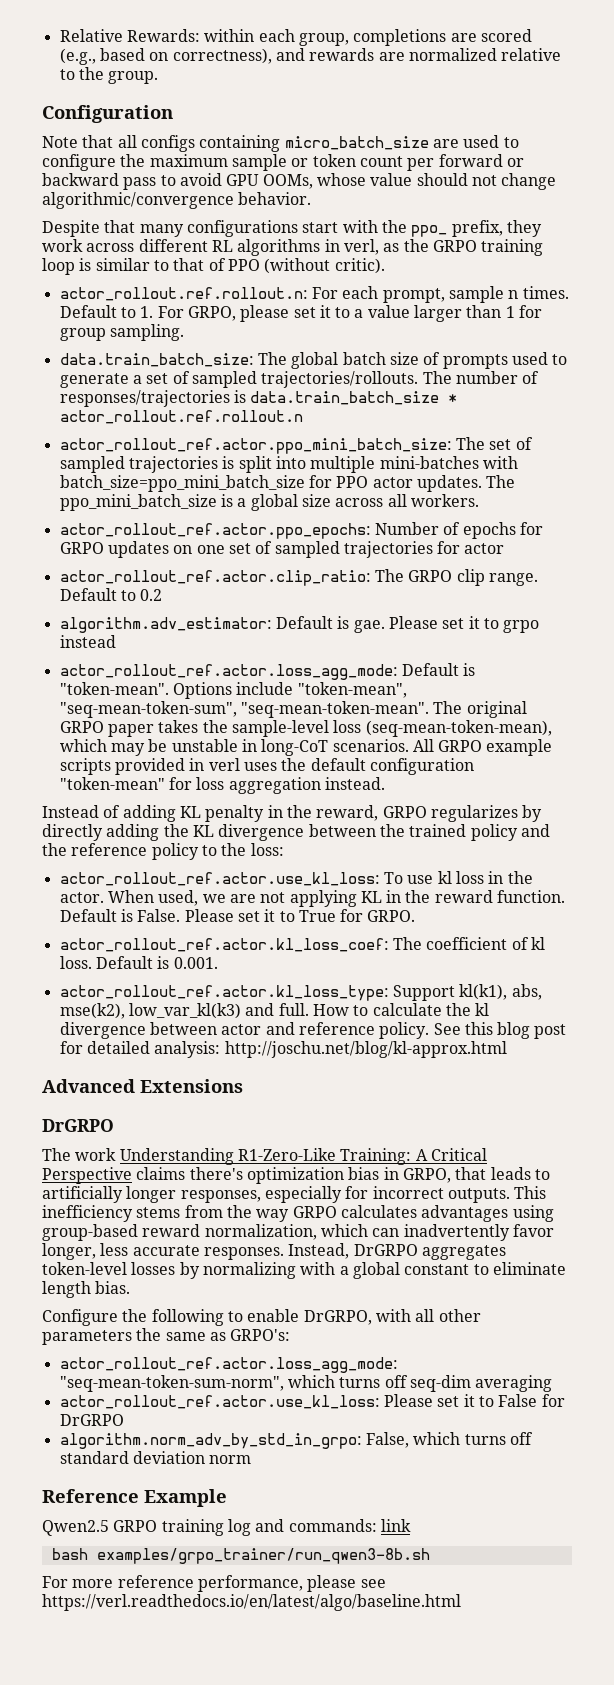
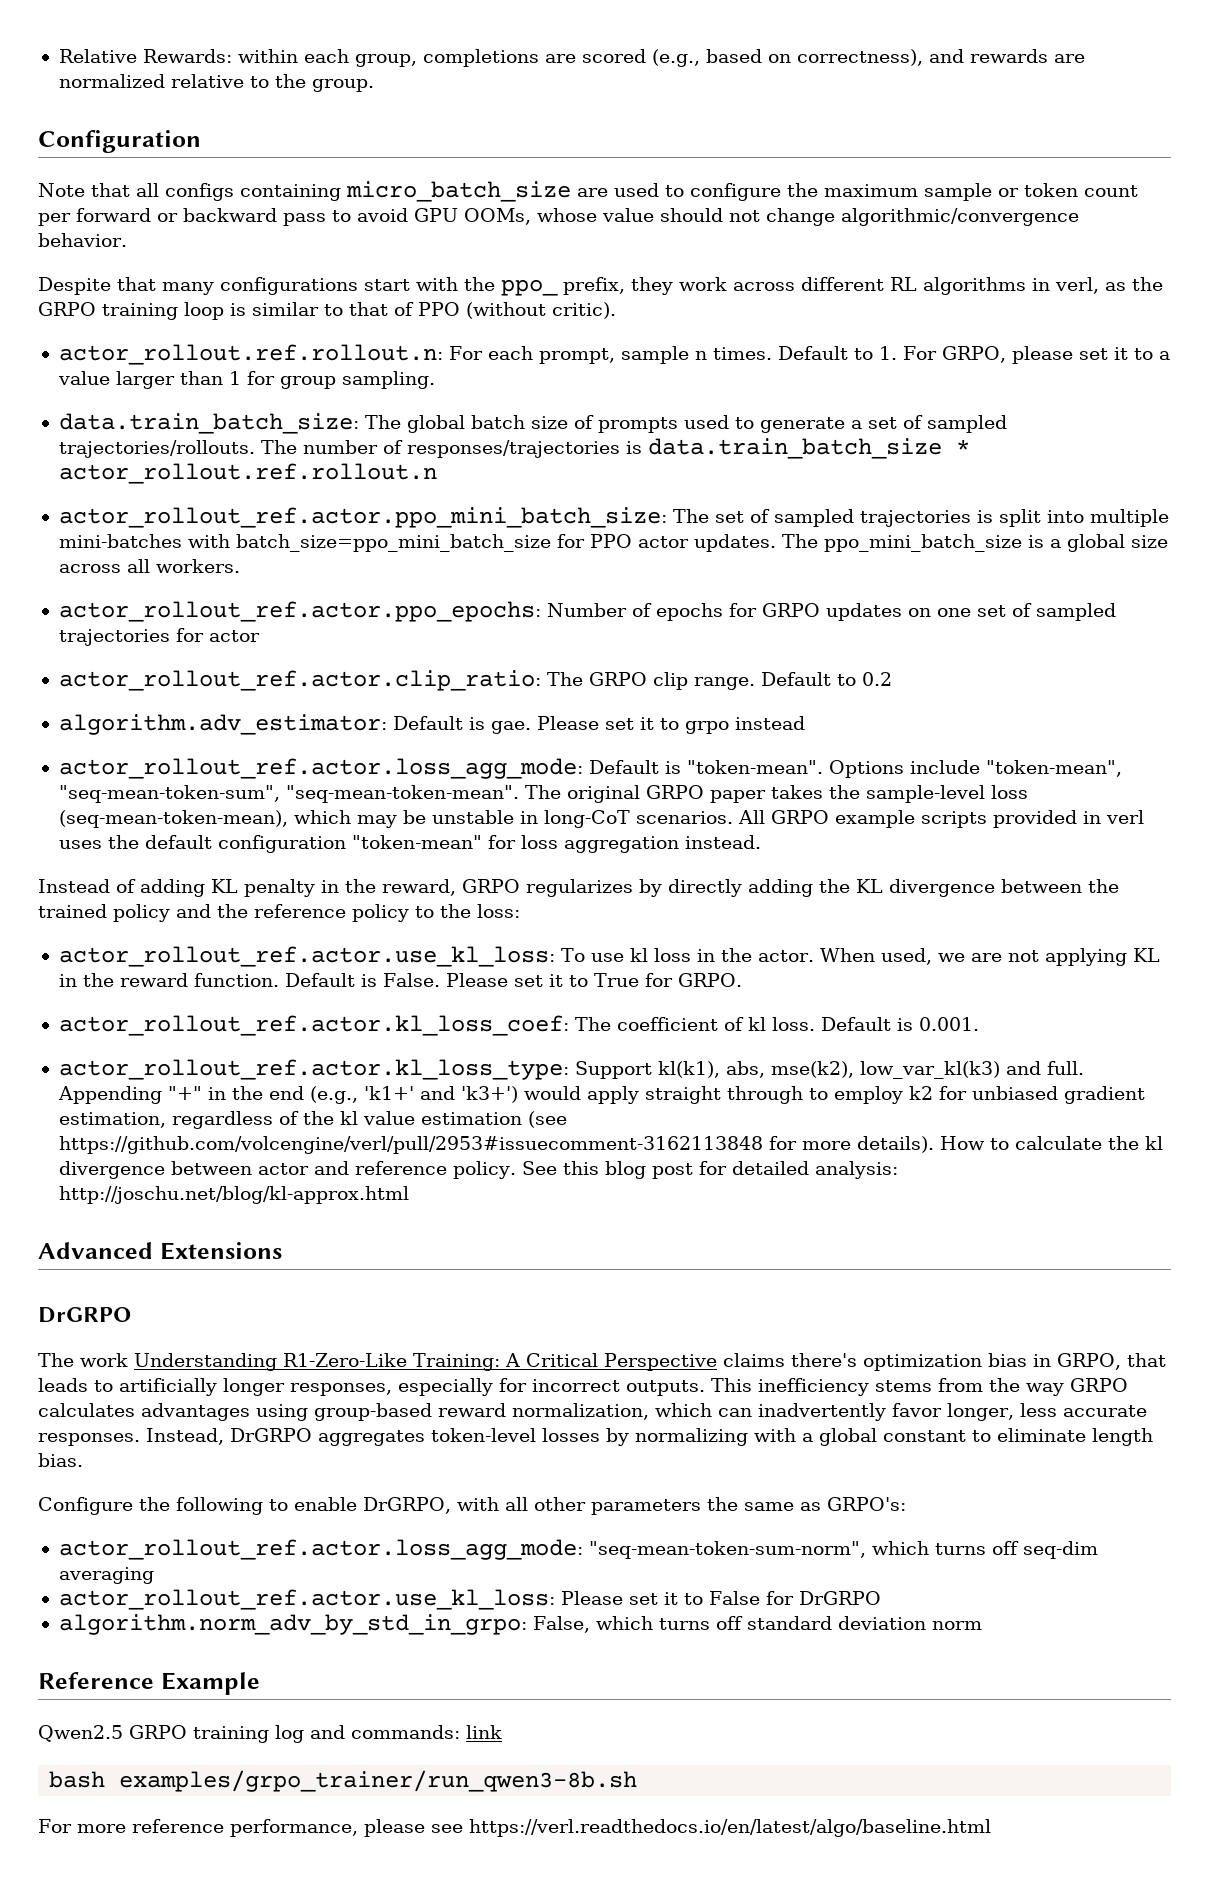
(309, 1009) none -> [57,1086,1145,1104] [58,1111,567,1129] [58,1136,934,1154] Appending "+" in the end (e.g., 'k1+' and 'k3+') would apply straight through to employ k2 for unbiased gradient estimation, regardless of the kl value estimation (see https://github.com/volcengine/verl/pull/2953#issuecomment-3162113848 for more details).

